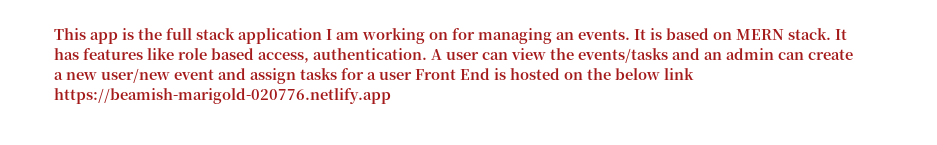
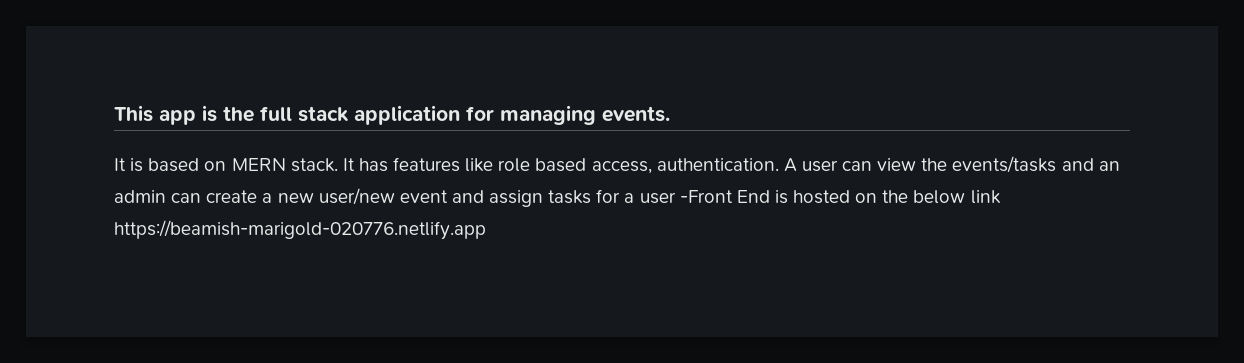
[326,28,448,44] I am working on -> (460, 115) none
[556,32,574,40] an -> (596, 115) none
(630, 34) none -> (670, 114) //
[415,69,456,80] Front -> [679,190,733,203] -Front

